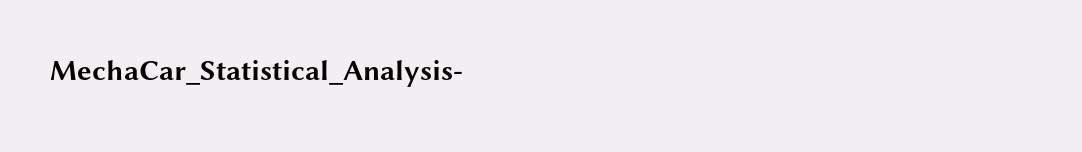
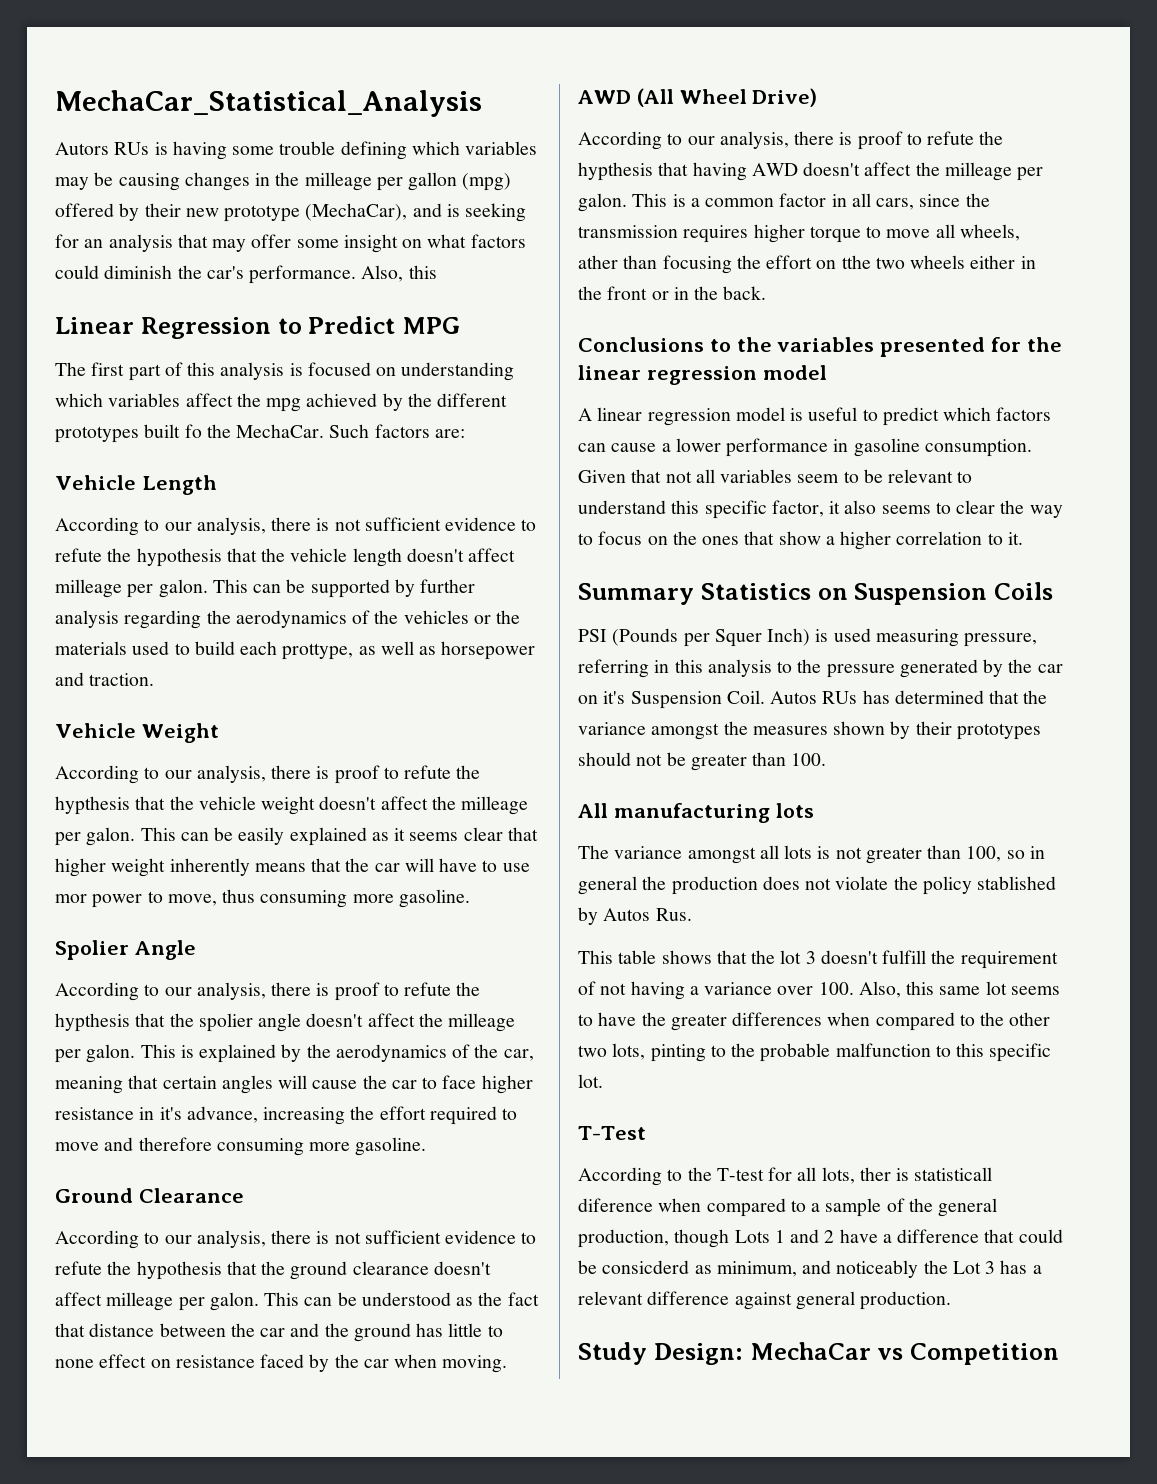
[50,60,463,87] MechaCar_Statistical_Analysis- -> [55,90,482,117] [55,141,538,160] [55,172,512,191] [55,203,527,222] [55,234,526,253] [55,265,437,284] [55,316,460,339] [55,362,515,381] [55,393,508,412] [55,424,465,443] [55,475,217,495] [55,517,537,536] [55,548,516,567] [55,579,476,598] [55,610,521,629] [55,641,536,660] [55,672,155,686] [55,723,219,743] [55,765,481,784] [55,796,529,815] [55,827,538,846] [55,858,530,877] [55,889,470,908] [55,940,196,960] [55,982,481,1001] [55,1013,516,1032] [55,1044,534,1063] [55,1075,533,1094] [55,1106,518,1125] [55,1137,427,1156] [55,1188,244,1203] [55,1230,537,1249] [55,1261,491,1280] [55,1292,539,1311] [55,1323,503,1342] [55,1354,508,1373] [578,88,818,107] [578,131,1004,150] [578,162,1044,181] [578,193,990,212] [578,224,1020,243] [578,255,1036,274] [578,286,767,300] [578,337,1062,357] [578,365,827,385] [578,407,1052,426] [578,438,1032,457] [578,469,973,483] [578,500,1063,519] [578,531,1023,550] [578,582,1053,605] [578,628,1038,647] [578,659,1063,678] [578,690,1048,709] [578,721,1041,740] [578,752,827,771] [578,803,814,823] [578,845,1045,864] [578,876,1057,895] [578,907,692,925] [578,950,1058,969] [578,981,1060,1000] [578,1012,1051,1031] [578,1043,1052,1062] [578,1074,603,1088] [578,1126,646,1140] [578,1167,993,1186] [578,1198,998,1217] [578,1229,1063,1248] [578,1260,1042,1278] [578,1291,952,1310] [578,1342,1059,1365] MechaCar_Statistical_Analysis // Autors RUs is having some trouble defining which variables may be causing changes in the milleage per gallon (mpg) offered by their new prototype (MechaCar), and is seeking for an analysis that may offer some insight on what factors could diminish the car's performance. Also, this // Linear Regression to Predict MPG // The first part of this analysis is focused on understanding which variables affect the mpg achieved by the different prototypes built fo the MechaCar. Such factors are: // Vehicle Length // According to our analysis, there is not sufficient evidence to refute the hypothesis that the vehicle length doesn't affect milleage per galon. This can be supported by further analysis regarding the aerodynamics of the vehicles or the materials used to build each prottype, as well as horsepower and traction. // Vehicle Weight // According to our analysis, there is proof to refute the hypthesis that the vehicle weight doesn't affect the milleage per galon. This can be easily explained as it seems clear that higher weight inherently means that the car will have to use mor power to move, thus consuming more gasoline. // Spolier Angle // According to our analysis, there is proof to refute the hypthesis that the spolier angle doesn't affect the milleage per galon. This is explained by the aerodynamics of the car, meaning that certain angles will cause the car to face higher resistance in it's advance, increasing the effort required to move and therefore consuming more gasoline. // Ground Clearance // According to our analysis, there is not sufficient evidence to refute the hypothesis that the ground clearance doesn't affect milleage per galon. This can be understood as the fact that distance between the car and the ground has little to none effect on resistance faced by the car when moving. // AWD (All Wheel Drive) // According to our analysis, there is proof to refute the hypthesis that having AWD doesn't affect the milleage per galon. This is a common factor in all cars, since the transmission requires higher torque to move all wheels, ather than focusing the effort on tthe two wheels either in the front or in the back. // Conclusions to the variables presented for the linear regression model // A linear regression model is useful to predict which factors can cause a lower performance in gasoline consumption. Given that not all variables seem to be relevant to understand this specific factor, it also seems to clear the way to focus on the ones that show a higher correlation to it. // Summary Statistics on Suspension Coils // PSI (Pounds per Squer Inch) is used measuring pressure, referring in this analysis to the pressure generated by the car on it's Suspension Coil. Autos RUs has determined that the variance amongst the measures shown by their prototypes should not be greater than 100. // All manufacturing lots // The variance amongst all lots is not greater than 100, so in general the production does not violate the policy stablished by Autos Rus. // This table shows that the lot 3 doesn't fulfill the requirement of not having a variance over 100. Also, this same lot seems to have the greater differences when compared to the other two lots, pinting to the probable malfunction to this specific lot. // T-Test // According to the T-test for all lots, ther is statisticall diference when compared to a sample of the general production, though Lots 1 and 2 have a difference that could be consicderd as minimum, and noticeably the Lot 3 has a relevant difference against general production. // Study Design: MechaCar vs Competition

